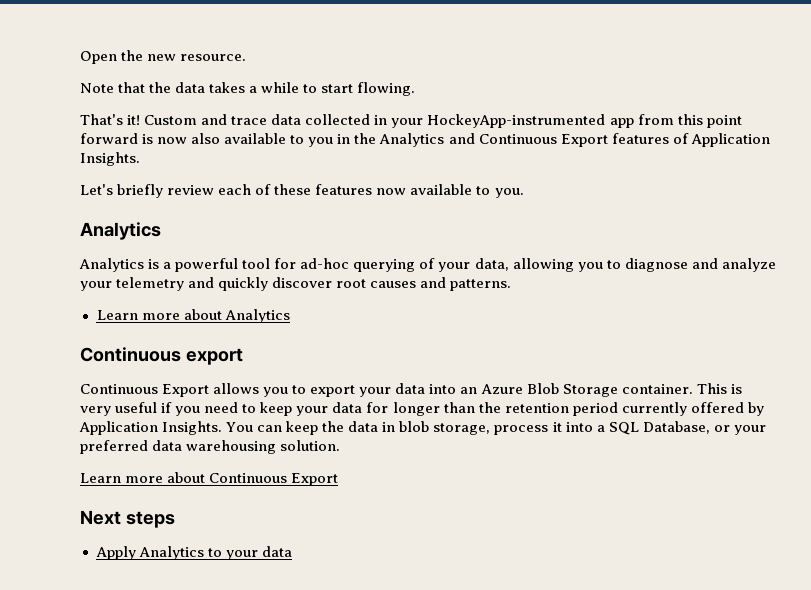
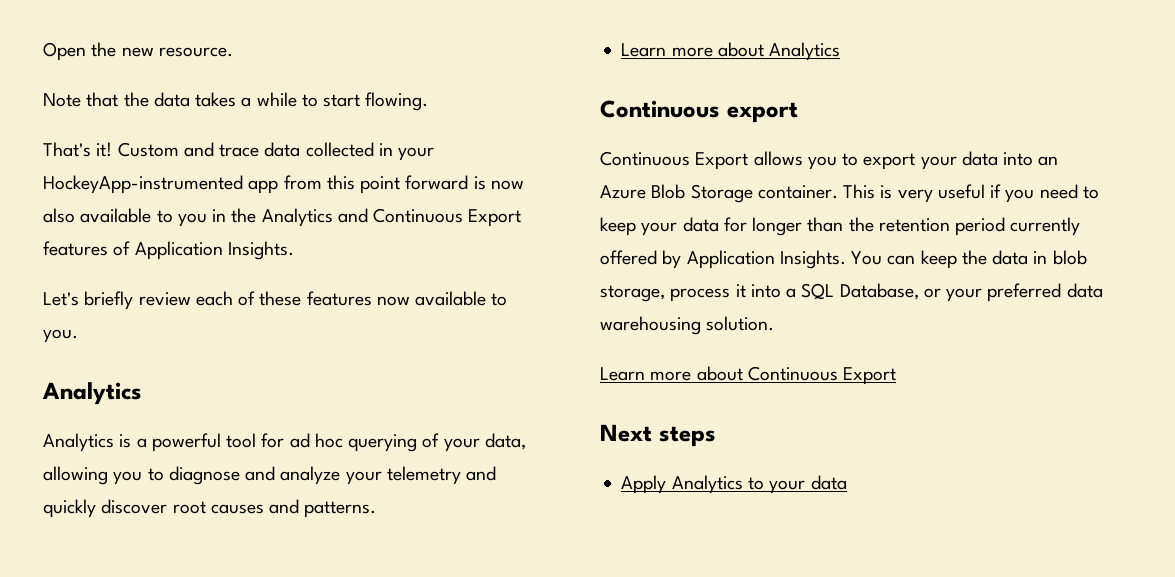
[300,258,350,269] ad-hoc -> [289,433,343,448] ad hoc

